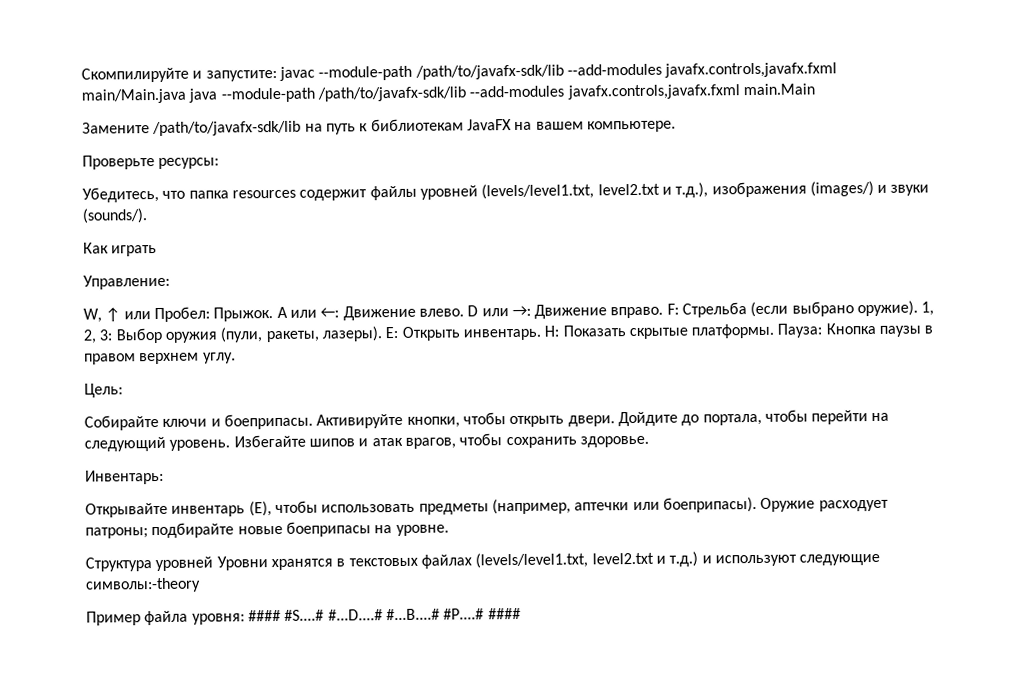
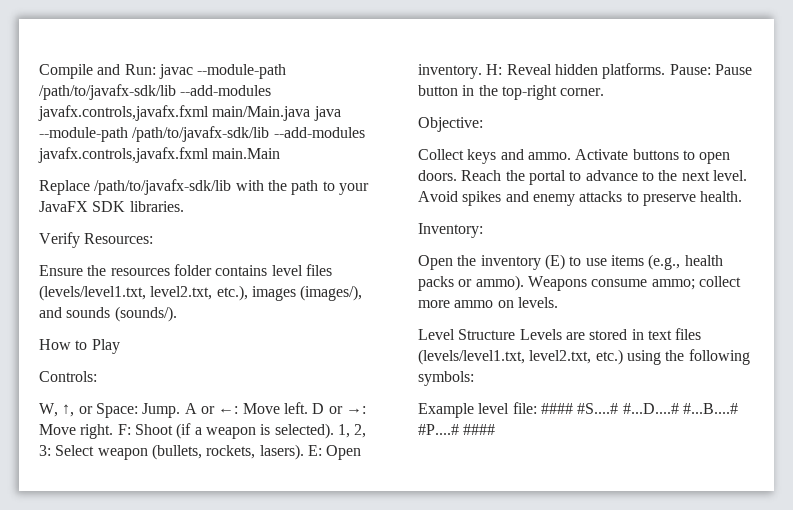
[81,67,277,83] Скомпилируйте и запустите: -> [39,64,156,79] Compile and Run:
[82,118,676,137] [82,155,220,170] [82,180,930,203] [82,208,147,224] [83,242,158,257] [83,274,170,290] [83,300,935,323] [83,322,934,344] [84,352,236,365] [84,383,123,398] [84,409,890,431] [84,433,649,452] [85,469,164,485] [85,496,889,518] [85,521,449,539] [85,551,881,572] [85,577,201,593] [86,610,245,626] Замените /path/to/javafx-sdk/lib на путь к библиотекам JavaFX на вашем компьютере. // Проверьте ресурсы: // Убедитесь, что папка resources содержит файлы уровней (levels/level1.txt, level2.txt и т.д.), изображения (images/) и звуки (sounds/). // Как играть // Управление: // W, ↑ или Пробел: Прыжок. A или ←: Движение влево. D или →: Движение вправо. F: Стрельба (если выбрано оружие). 1, 2, 3: Выбор оружия (пули, ракеты, лазеры). E: Открыть инвентарь. H: Показать скрытые платформы. Пауза: Кнопка паузы в правом верхнем углу. // Цель: // Собирайте ключи и боеприпасы. Активируйте кнопки, чтобы открыть двери. Дойдите до портала, чтобы перейти на следующий уровень. Избегайте шипов и атак врагов, чтобы сохранить здоровье. // Инвентарь: // Открывайте инвентарь (E), чтобы использовать предметы (например, аптечки или боеприпасы). Оружие расходует патроны; подбирайте новые боеприпасы на уровне. // Структура уровней Уровни хранятся в текстовых файлах (levels/level1.txt, level2.txt и т.д.) и используют следующие символы:-theory // Пример файла уровня: -> [39,179,369,195] [39,201,184,212] [39,232,154,248] [39,264,332,276] [39,285,363,301] [39,306,177,322] [39,339,120,354] [39,371,97,382] [39,402,366,418] [39,423,367,439] [39,444,362,460] [418,63,752,79] [418,85,605,100] [418,117,483,132] [418,149,731,164] [418,170,747,185] [418,191,743,206] [418,223,483,238] [418,254,723,270] [418,275,741,291] [418,297,558,308] [418,328,702,340] [418,349,750,365] [418,371,474,386] [418,402,537,418] Replace /path/to/javafx-sdk/lib with the path to your JavaFX SDK libraries. // Verify Resources: // Ensure the resources folder contains level files (levels/level1.txt, level2.txt, etc.), images (images/), and sounds (sounds/). // How to Play // Controls: // W, ↑, or Space: Jump. A or ←: Move left. D or →: Move right. F: Shoot (if a weapon is selected). 1, 2, 3: Select weapon (bullets, rockets, lasers). E: Open inventory. H: Reveal hidden platforms. Pause: Pause button in the top-right corner. // Objective: // Collect keys and ammo. Activate buttons to open doors. Reach the portal to advance to the next level. Avoid spikes and enemy attacks to preserve health. // Inventory: // Open the inventory (E) to use items (e.g., health packs or ammo). Weapons consume ammo; collect more ammo on levels. // Level Structure Levels are stored in text files (levels/level1.txt, level2.txt, etc.) using the following symbols: // Example level file:

